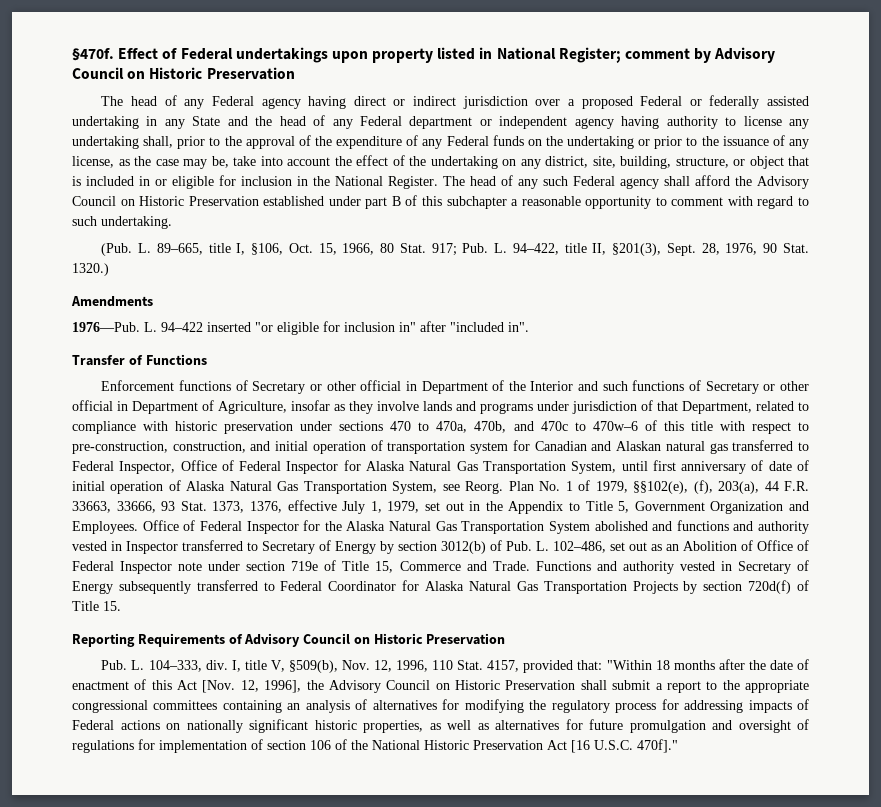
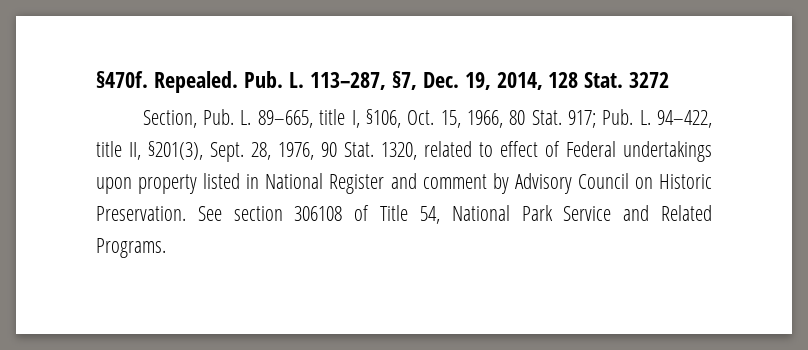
[118,47,776,63] [72,67,295,80] [101,95,810,109] [72,115,810,129] [72,135,809,149] [72,155,809,169] [72,175,809,189] [72,195,809,209] [72,216,172,229] [101,243,133,256] Effect of Federal undertakings upon property listed in National Register; comment by Advisory Council on Historic Preservation // The head of any Federal agency having direct or indirect jurisdiction over a proposed Federal or federally assisted undertaking in any State and the head of any Federal department or independent agency having authority to license any undertaking shall, prior to the approval of the expenditure of any Federal funds on the undertaking or prior to the issuance of any license, as the case may be, take into account the effect of the undertaking on any district, site, building, structure, or object that is included in or eligible for inclusion in the National Register. The head of any such Federal agency shall afford the Advisory Council on Historic Preservation established under part B of this subchapter a reasonable opportunity to comment with regard to such undertaking. // (Pub. -> [153,71,670,93] [142,109,235,128] Repealed. Pub. L. 113–287, §7, Dec. 19, 2014, 128 Stat. 3272 // Section, Pub.
[72,263,109,276] [71,296,153,307] [72,321,529,335] [72,354,207,366] [101,380,810,394] [72,400,809,414] [72,420,809,434] [72,440,810,454] [72,460,809,474] [72,480,810,494] [72,500,810,514] [72,520,809,534] [72,540,809,554] [72,560,809,574] [72,580,810,594] [72,601,121,611] [72,633,506,647] [101,659,809,673] [72,679,809,693] [72,699,809,713] [72,719,809,733] [72,739,678,753] 1320.) // Amendments // 1976—Pub. L. 94–422 inserted "or eligible for inclusion in" after "included in". // Transfer of Functions // Enforcement functions of Secretary or other official in Department of the Interior and such functions of Secretary or other official in Department of Agriculture, insofar as they involve lands and programs under jurisdiction of that Department, related to compliance with historic preservation under sections 470 to 470a, 470b, and 470c to 470w–6 of this title with respect to pre-construction, construction, and initial operation of transportation system for Canadian and Alaskan natural gas transferred to Federal Inspector, Office of Federal Inspector for Alaska Natural Gas Transportation System, until first anniversary of date of initial operation of Alaska Natural Gas Transportation System, see Reorg. Plan No. 1 of 1979, §§102(e), (f), 203(a), 44 F.R. 33663, 33666, 93 Stat. 1373, 1376, effective July 1, 1979, set out in the Appendix to Title 5, Government Organization and Employees. Office of Federal Inspector for the Alaska Natural Gas Transportation System abolished and functions and authority vested in Inspector transferred to Secretary of Energy by section 3012(b) of Pub. L. 102–486, set out as an Abolition of Office of Federal Inspector note under section 719e of Title 15, Commerce and Trade. Functions and authority vested in Secretary of Energy subsequently transferred to Federal Coordinator for Alaska Natural Gas Transportation Projects by section 720d(f) of Title 15. // Reporting Requirements of Advisory Council on Historic Preservation // Pub. L. 104–333, div. I, title V, §509(b), Nov. 12, 1996, 110 Stat. 4157, provided that: "Within 18 months after the date of enactment of this Act [Nov. 12, 1996], the Advisory Council on Historic Preservation shall submit a report to the appropriate congressional committees containing an analysis of alternatives for modifying the regulatory process for addressing impacts of Federal actions on nationally significant historic properties, as well as alternatives for future promulgation and oversight of regulations for implementation of section 106 of the National Historic Preservation Act [16 U.S.C. 470f]." -> [381,141,712,162] [96,173,712,194] [96,205,712,224] [96,238,166,258] 1320, related to effect of Federal undertakings upon property listed in National Register and comment by Advisory Council on Historic Preservation. See section 306108 of Title 54, National Park Service and Related Programs.

